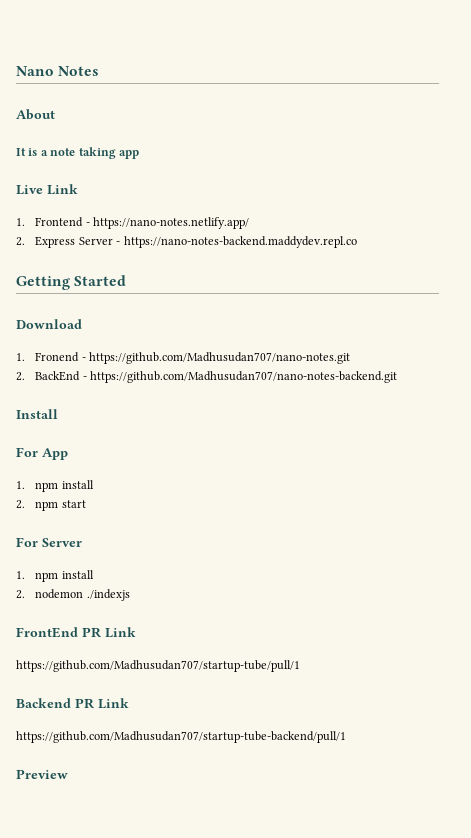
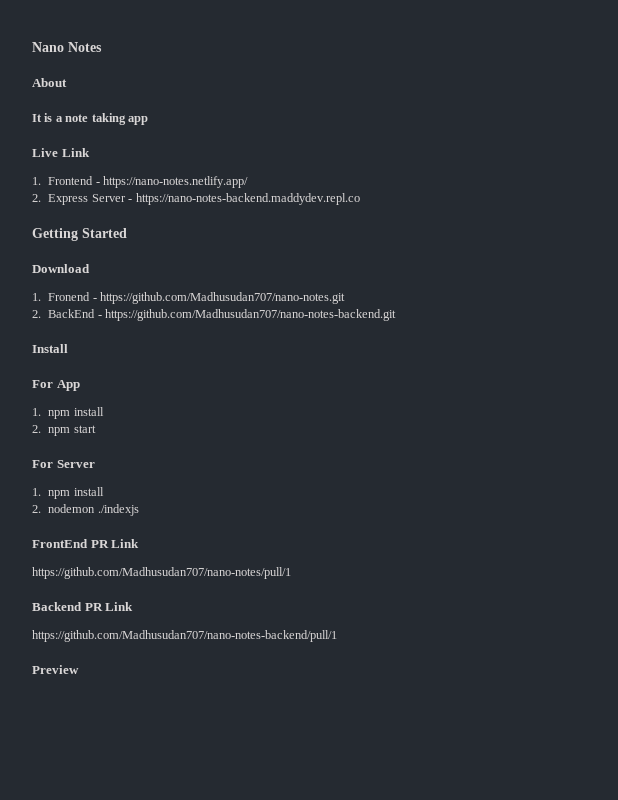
[16,660,300,672] https://github.com/Madhusudan707/startup-tube/pull/1 -> [32,567,291,579] https://github.com/Madhusudan707/nano-notes/pull/1
[16,731,346,743] https://github.com/Madhusudan707/startup-tube-backend/pull/1 -> [32,630,337,642] https://github.com/Madhusudan707/nano-notes-backend/pull/1

